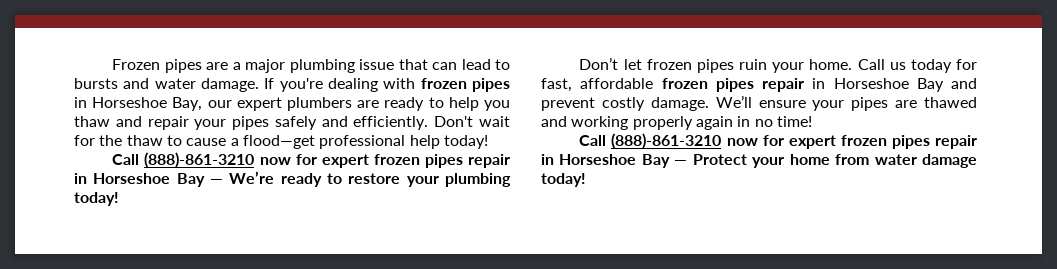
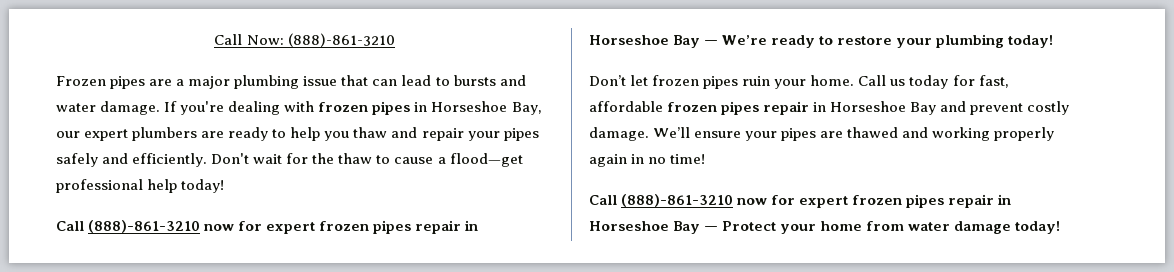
(112, 64) none -> [214,33,395,47] Call Now: (888)-861-3210 //

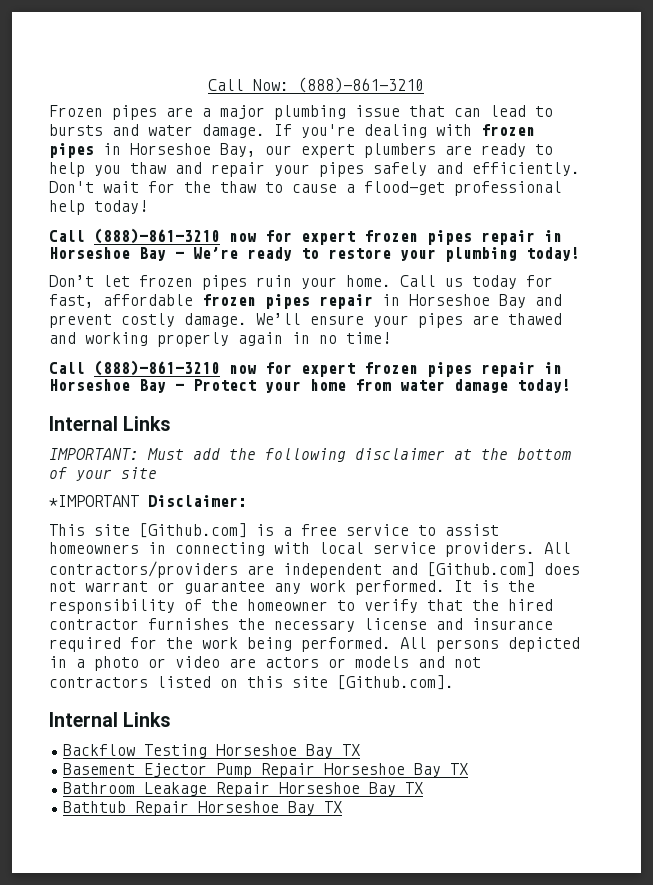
(1061, 227) none -> [49,416,171,431] [49,448,571,462] [49,467,157,481] [49,495,247,507] [49,523,499,538] [49,542,571,557] [49,561,580,578] [49,580,535,595] [49,599,553,614] [49,618,553,632] [49,637,580,652] [49,656,481,671] [49,675,454,690] [49,712,171,727] [63,744,361,758] [63,763,469,778] [63,782,424,797] [63,801,343,816] // Internal Links // IMPORTANT: Must add the following disclaimer at the bottom of your site // *IMPORTANT Disclaimer: // This site [Github.com] is a free service to assist homeowners in connecting with local service providers. All contractors/providers are independent and [Github.com] does not warrant or guarantee any work performed. It is the responsibility of the homeowner to verify that the hired contractor furnishes the necessary license and insurance required for the work being performed. All persons depicted in a photo or video are actors or models and not contractors listed on this site [Github.com]. // Internal Links // Backflow Testing Horseshoe Bay TX // Basement Ejector Pump Repair Horseshoe Bay TX // Bathroom Leakage Repair Horseshoe Bay TX // Bathtub Repair Horseshoe Bay TX

